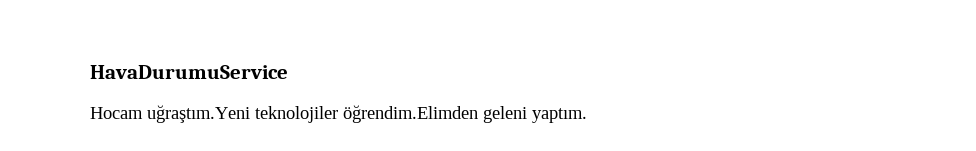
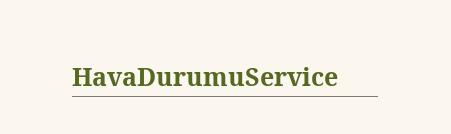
[90,105,587,123] // Hocam uğraştım.Yeni teknolojiler öğrendim.Elimden geleni yaptım. -> (338, 76) none

